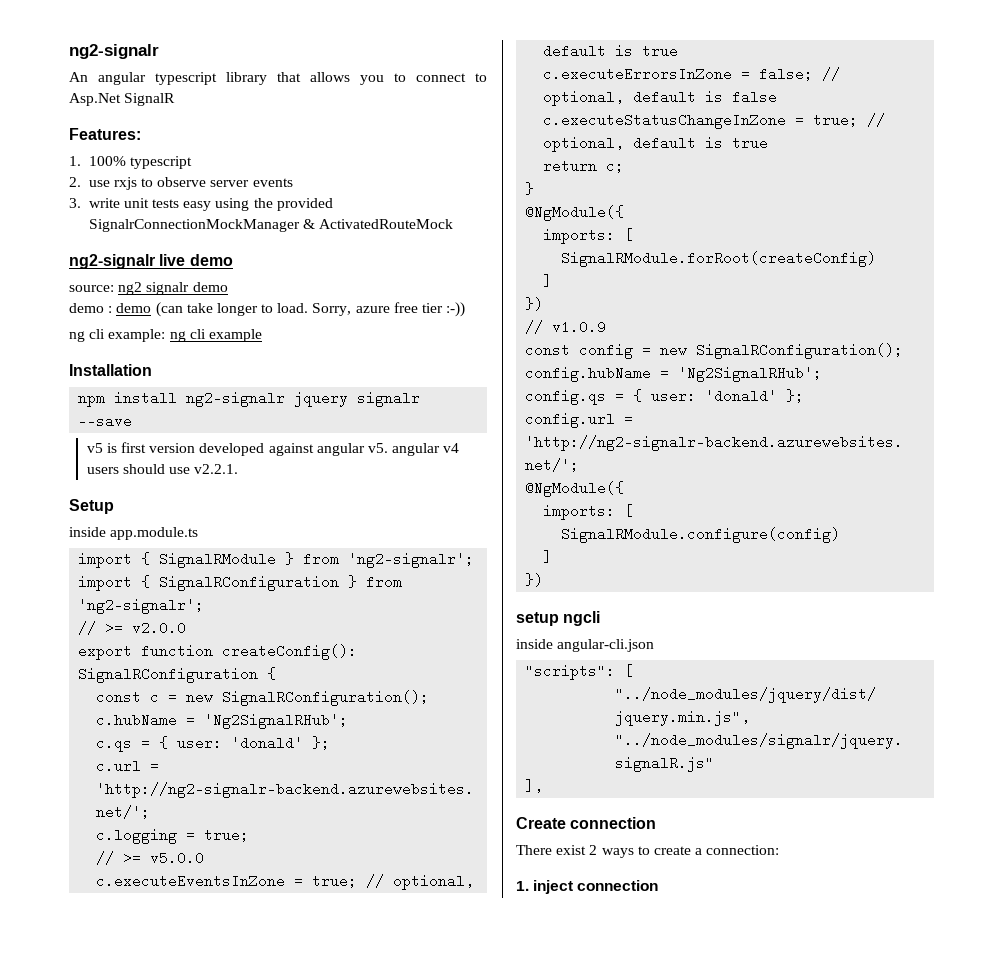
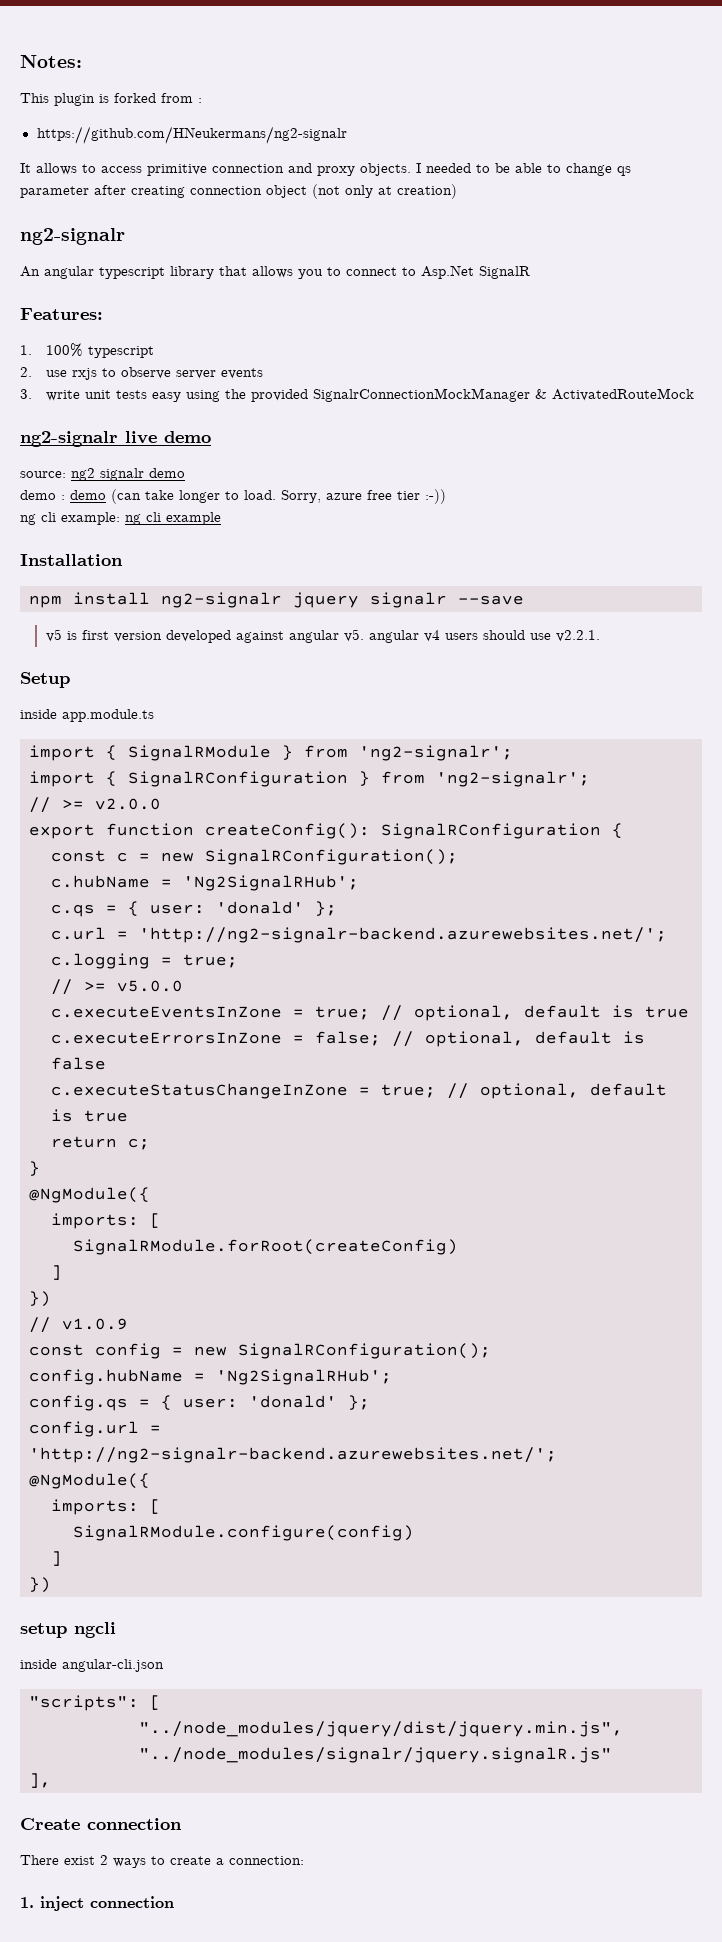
(69, 51) none -> [20,55,82,68] [20,93,202,106] [36,126,347,144] [20,163,631,176] [20,184,457,199] Notes: // This plugin is forked from : // https://github.com/HNeukermans/ng2-signalr // It allows to access primitive connection and proxy objects. I needed to be able to change qs parameter after creating connection object (not only at creation) //

